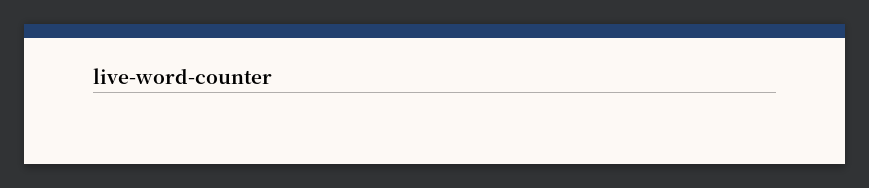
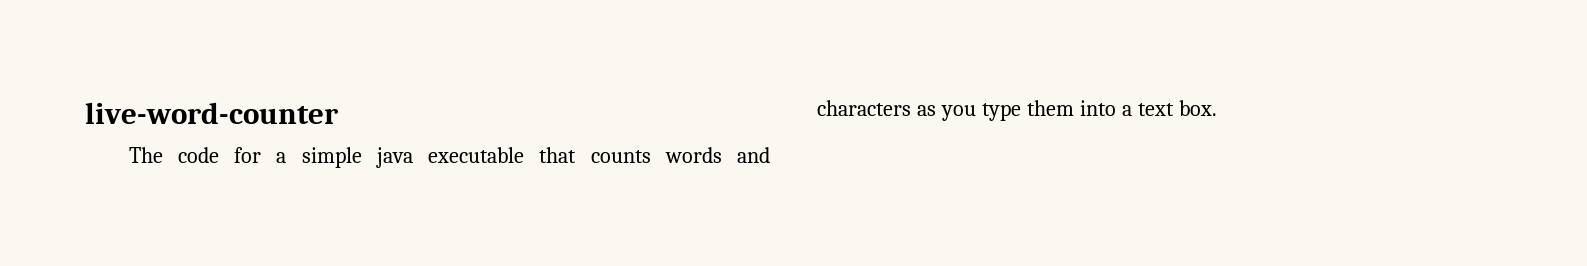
(272, 76) none -> [128,147,770,168] [817,100,1217,121] // The code for a simple java executable that counts words and characters as you type them into a text box.

